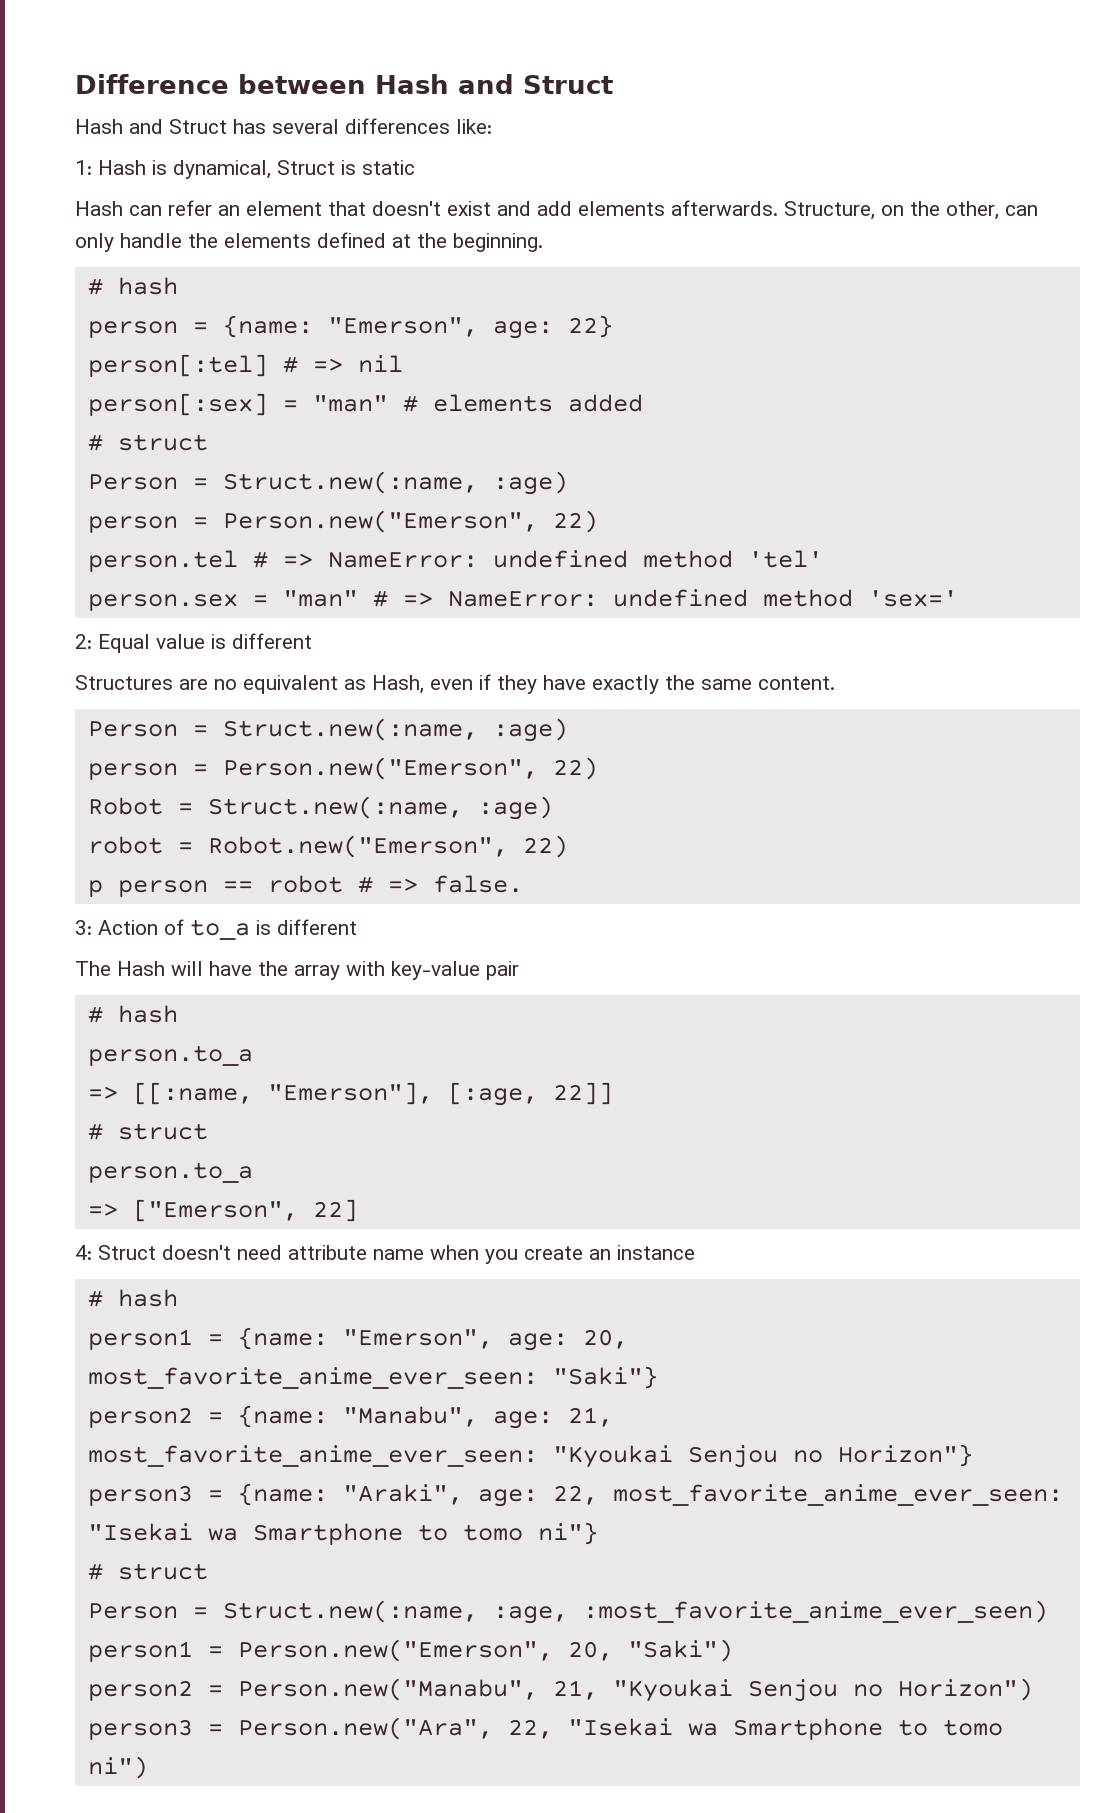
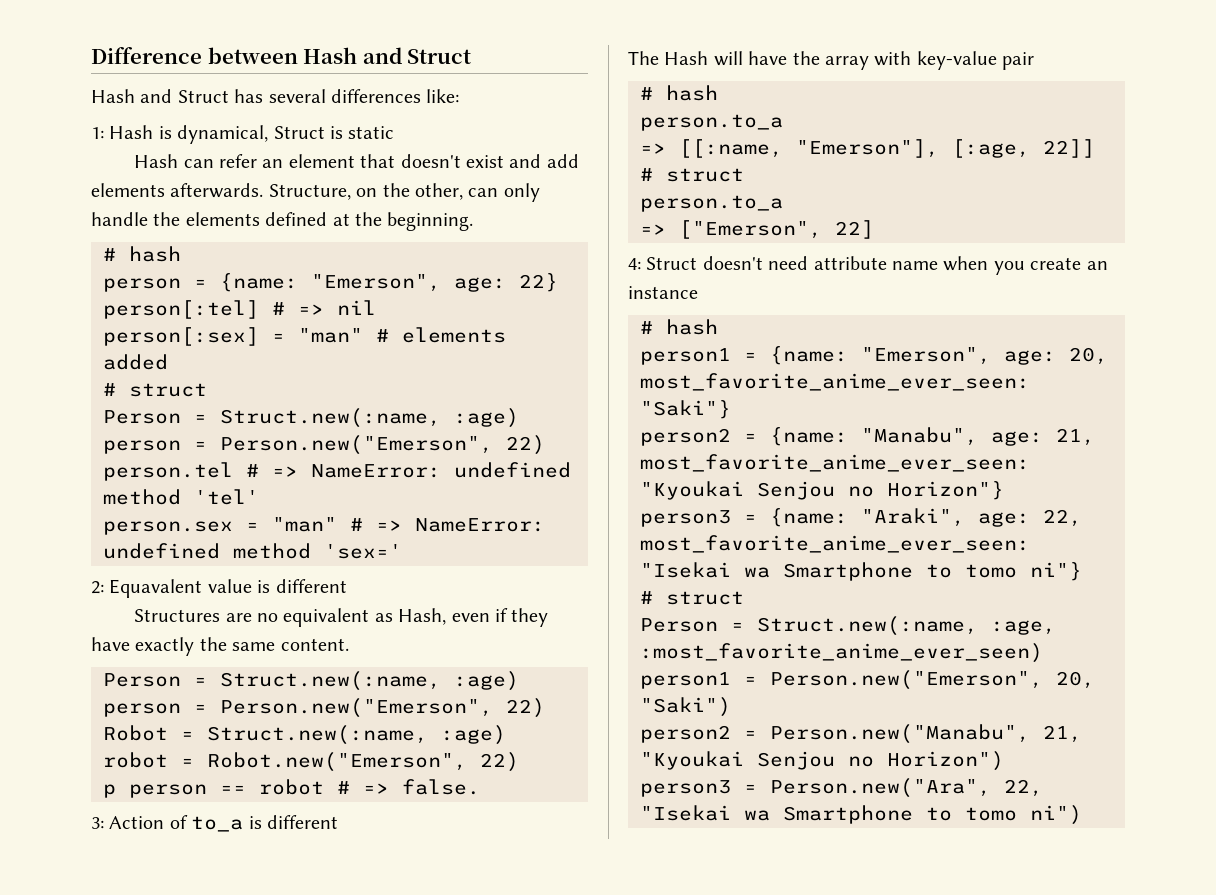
[98,634,150,653] Equal -> [109,579,203,598] Equavalent

